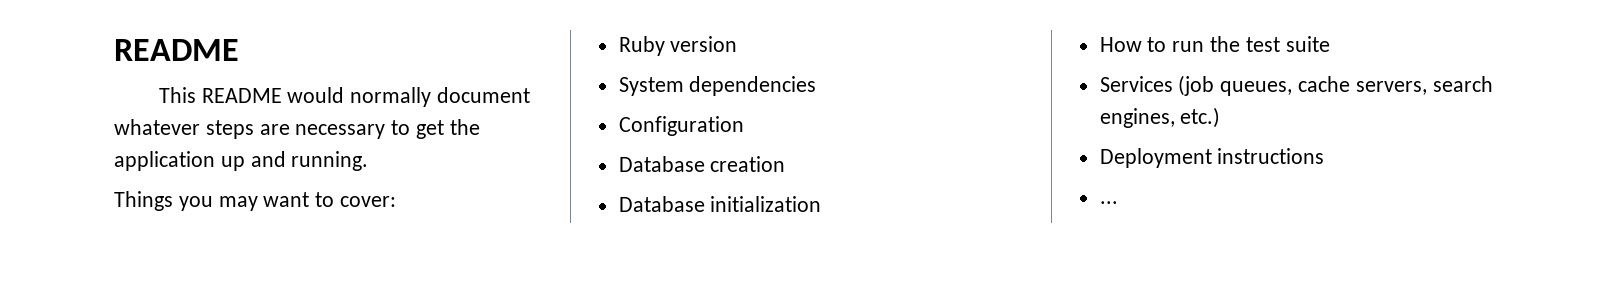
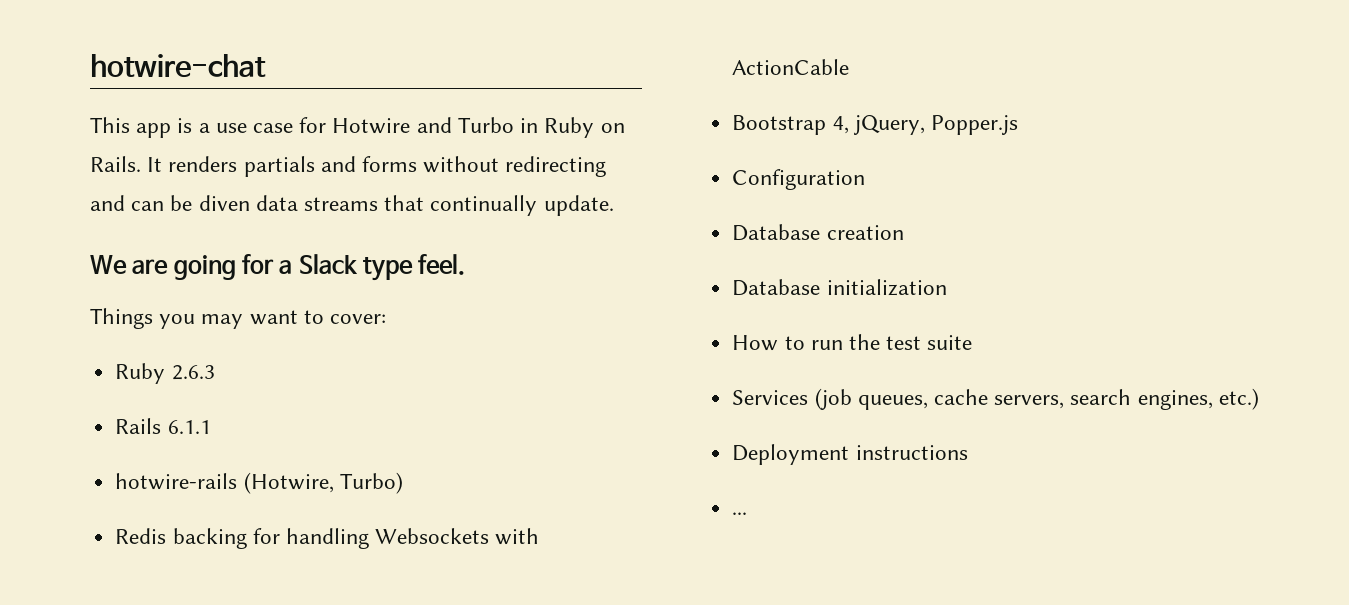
[114,39,239,61] README -> [90,54,266,78] hotwire-chat
[201,87,531,107] [114,119,480,139] [114,151,369,171] README would normally document whatever steps are necessary to get the application up and running. -> [136,117,625,138] [90,156,607,177] [90,195,614,216] [90,254,466,281] app is a use case for Hotwire and Turbo in Ruby on Rails. It renders partials and forms without redirecting and can be diven data streams that continually update. // We are going for a Slack type feel.
[670,36,738,52] [618,76,817,96] version // System dependencies -> [171,365,215,380] [115,418,211,434] [115,472,403,494] [115,528,540,549] [732,59,850,75] [732,115,1018,135] 2.6.3 // Rails 6.1.1 // hotwire-rails (Hotwire, Turbo) // Redis backing for handling Websockets with ActionCable // Bootstrap 4, jQuery, Popper.js

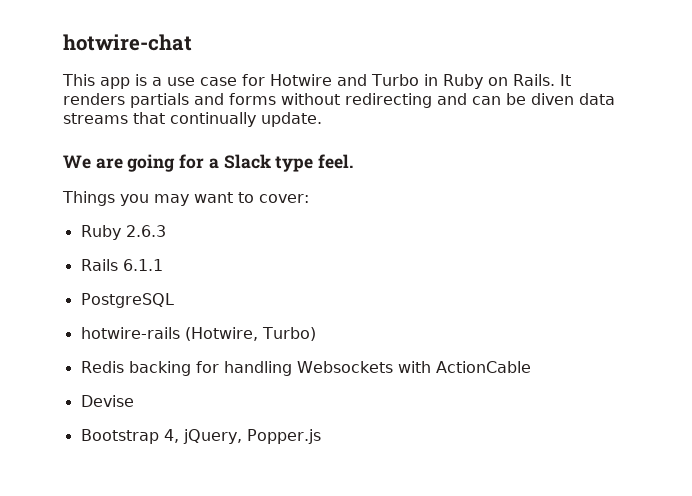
(211, 427) none -> [80,293,174,308] // PostgreSQL
(850, 67) none -> [80,395,134,407] // Devise
[732,169,866,190] [732,224,904,241] [732,279,947,296] [732,334,973,351] [732,388,1259,410] [732,444,968,465] [732,512,748,515] // Configuration // Database creation // Database initialization // How to run the test suite // Services (job queues, cache servers, search engines, etc.) // Deployment instructions // ... -> (321, 436) none

